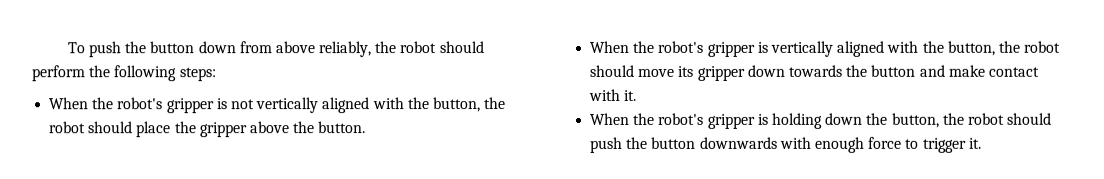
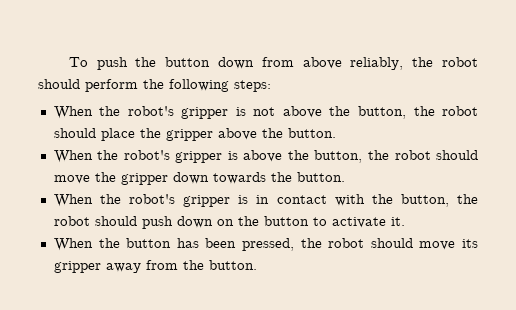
[256,97,405,114] vertically aligned with -> [282,106,322,118] above
[769,40,1061,57] [589,64,1039,81] [588,88,638,101] [590,112,1053,129] [590,136,982,153] vertically aligned with the button, the robot should move its gripper down towards the button and make contact with it. // When the robot's gripper is holding down the button, the robot should push the button downwards with enough force to trigger it. -> [243,150,478,163] [53,172,345,185] [53,194,479,207] [53,216,405,229] [53,238,479,251] [53,260,257,273] above the button, the robot should move the gripper down towards the button. // When the robot's gripper is in contact with the button, the robot should push down on the button to activate it. // When the button has been pressed, the robot should move its gripper away from the button.

